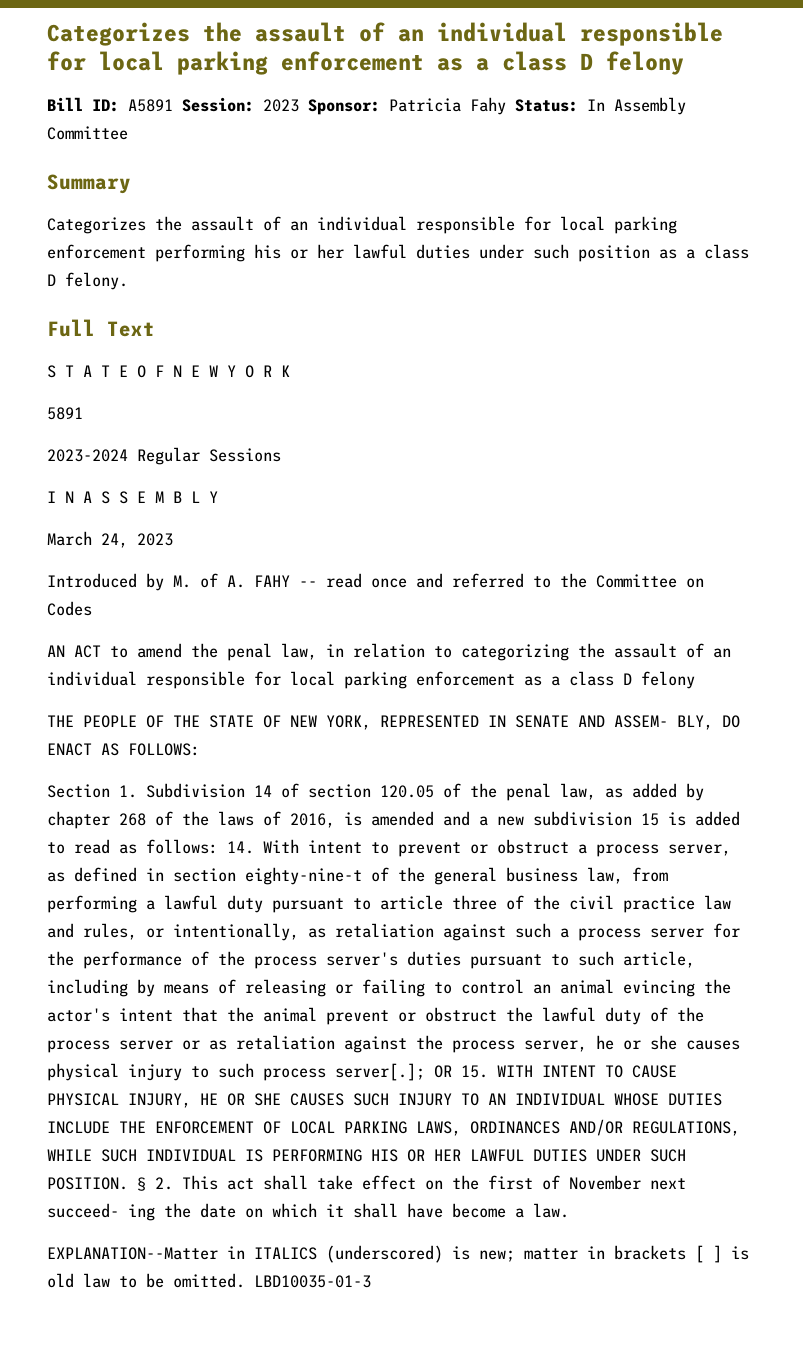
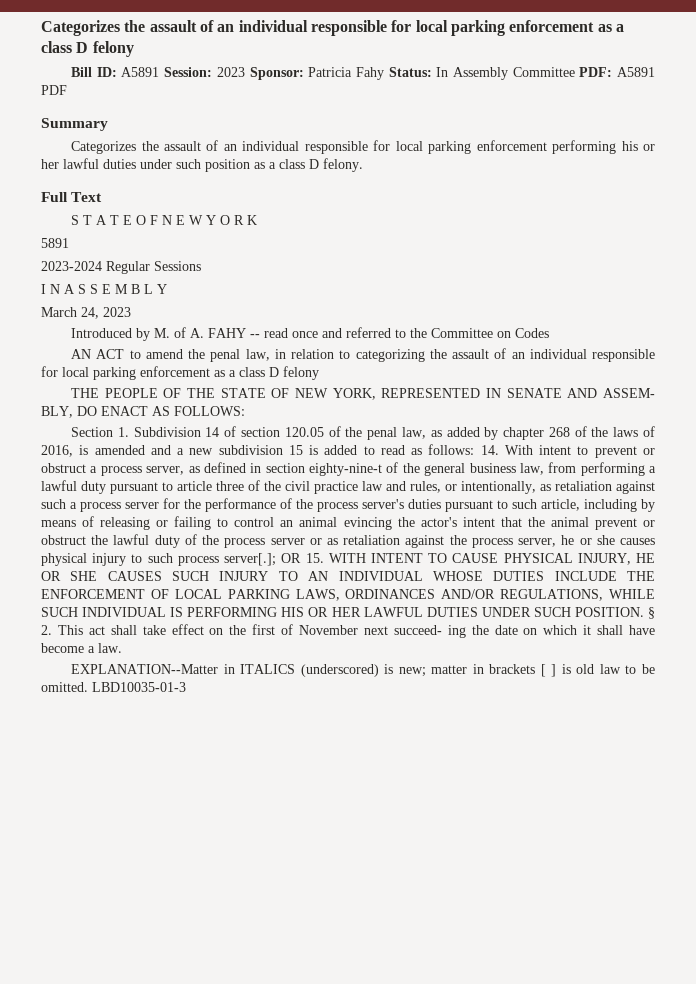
(128, 133) none -> [579,67,656,77] [41,85,67,95] PDF: A5891 PDF

